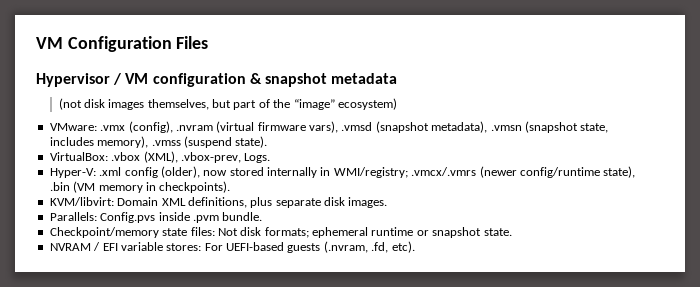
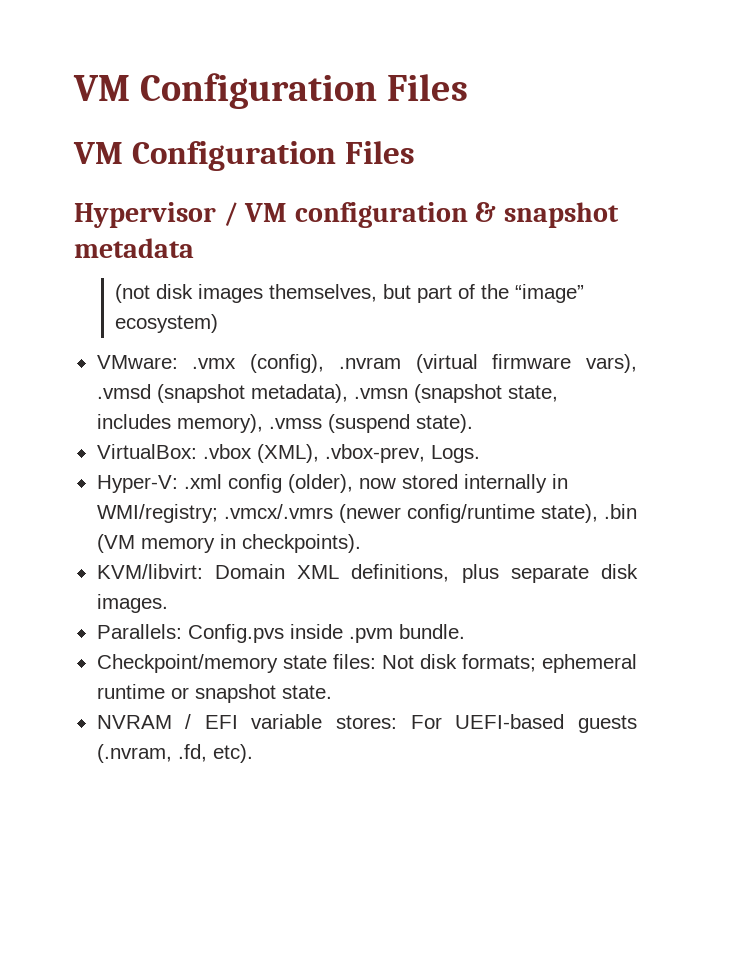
[36,36,209,52] VM Configuration Files -> [73,73,469,109] [73,141,415,171] VM Configuration Files // VM Configuration Files

